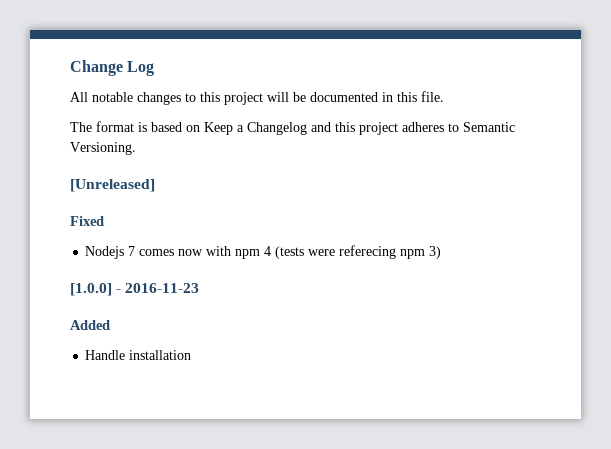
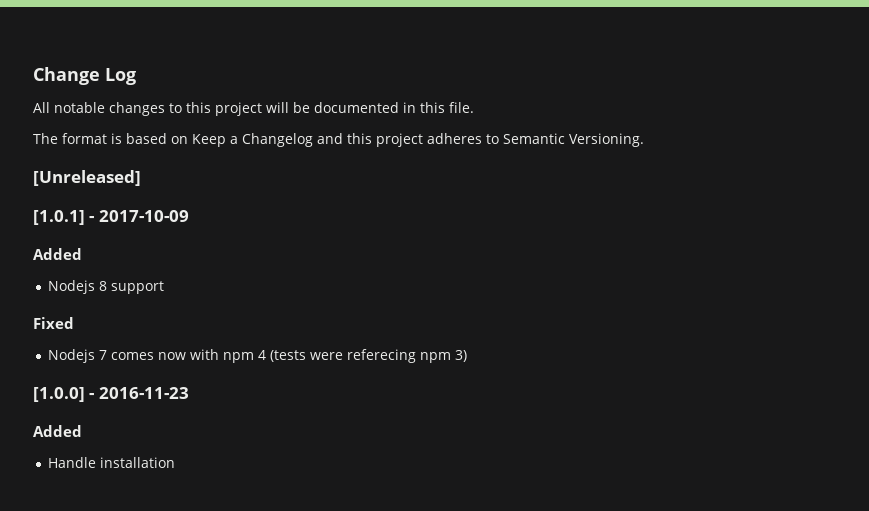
(155, 185) none -> [33,210,189,225] [33,248,82,260] [48,280,165,294] // [1.0.1] - 2017-10-09 // Added // Nodejs 8 support

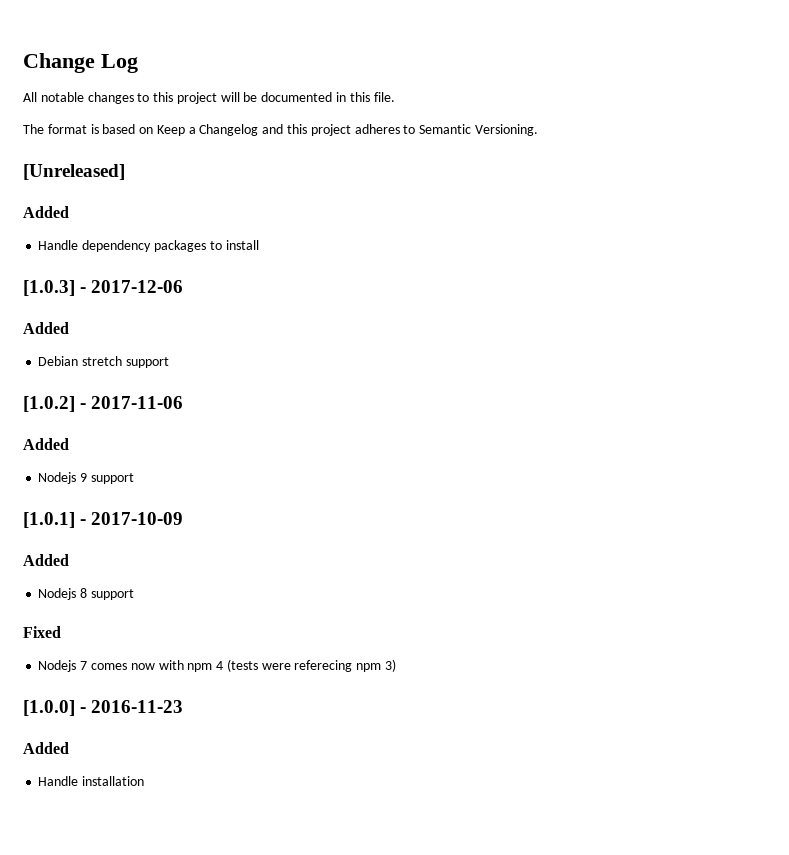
(141, 178) none -> [23,206,69,218] [38,240,259,252] [23,280,184,296] [23,322,69,334] [38,356,169,368] [23,396,184,412] [23,438,69,450] [38,472,134,484] // Added // Handle dependency packages to install // [1.0.3] - 2017-12-06 // Added // Debian stretch support // [1.0.2] - 2017-11-06 // Added // Nodejs 9 support

